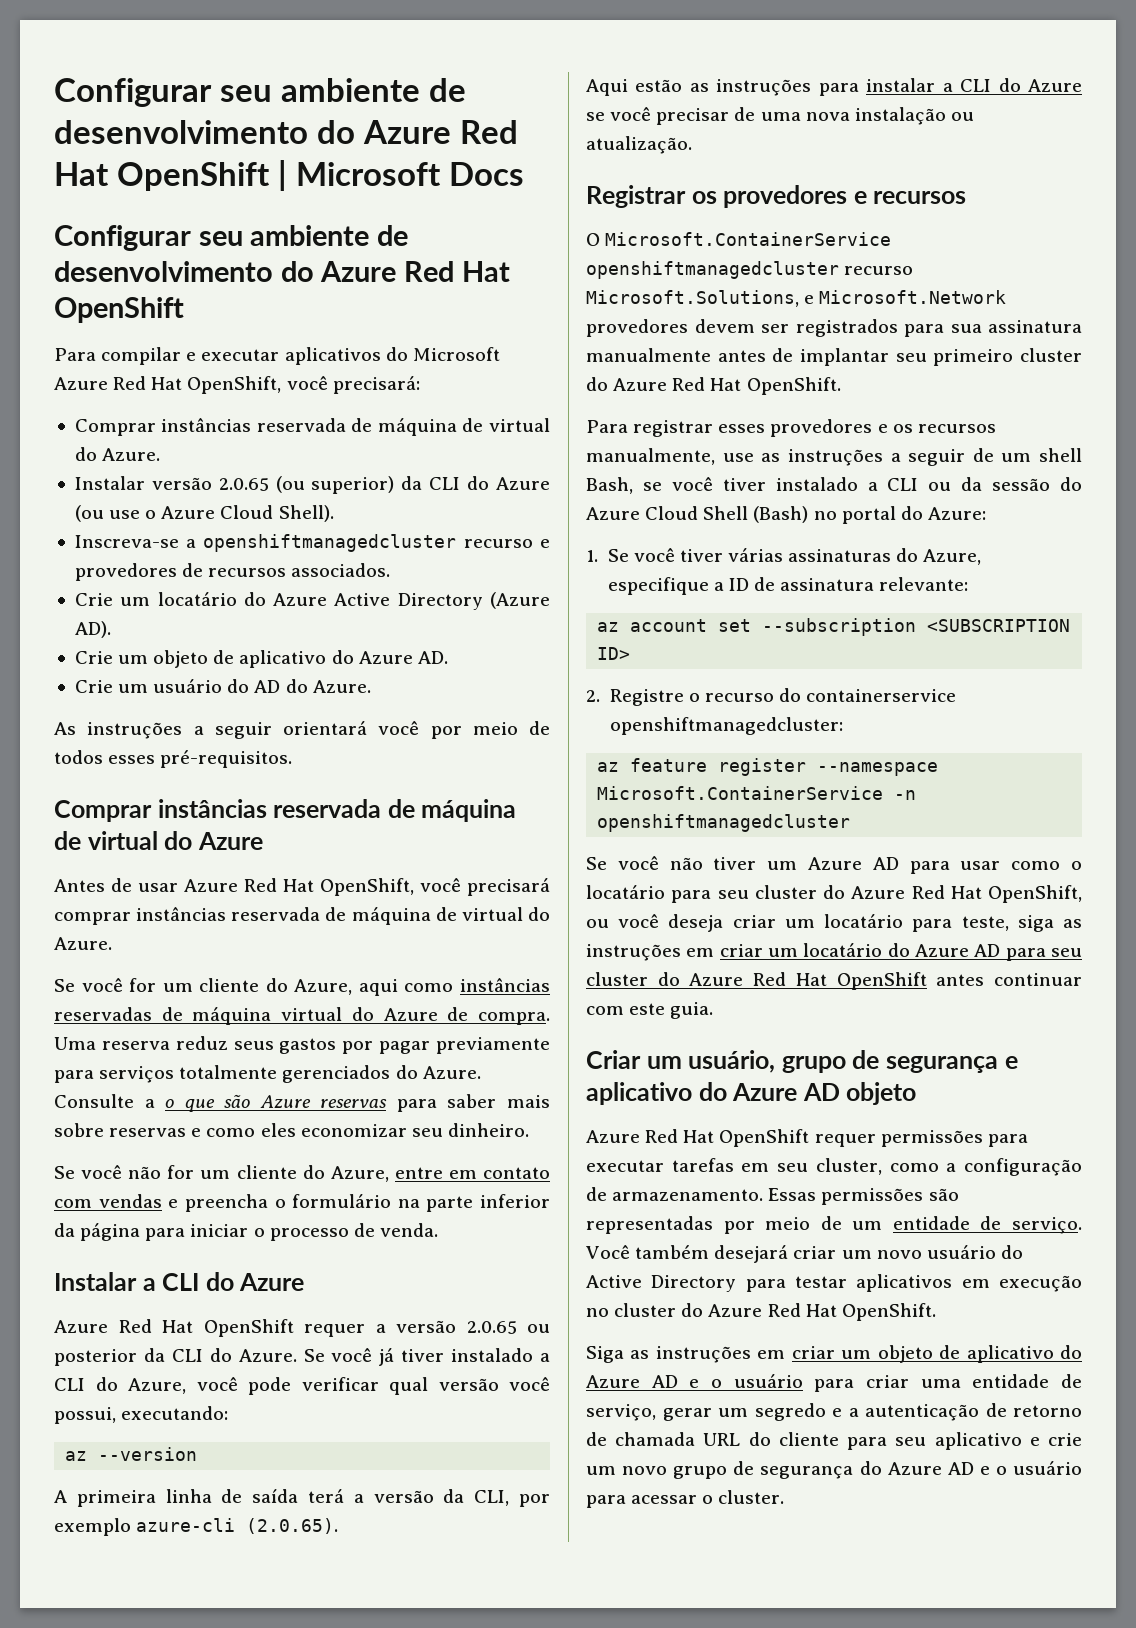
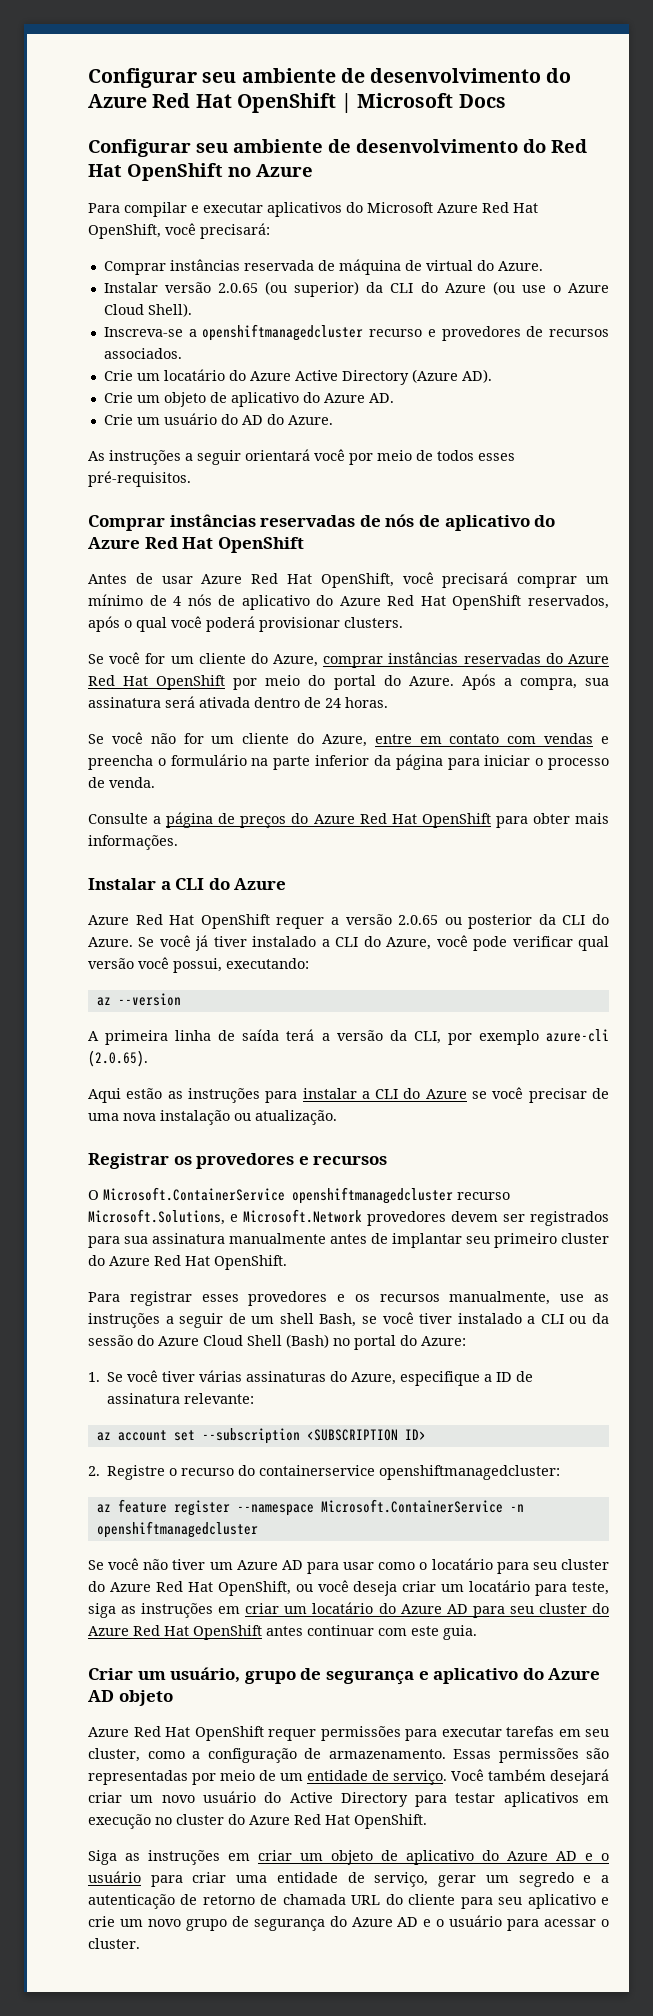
[320,261,510,282] [54,297,184,323] Azure Red Hat OpenShift -> [551,139,587,153] [88,163,313,181] Red Hat OpenShift no Azure
[273,799,517,822] [54,831,263,850] reservada de máquina de virtual do Azure -> [260,514,556,531] [88,537,304,553] reservadas de nós de aplicativo do Azure Red Hat OpenShift
[136,907,551,925] [54,937,112,950] instâncias reservada de máquina de virtual do Azure. -> [586,576,609,584] [88,594,609,610] [88,616,403,632] um mínimo de 4 nós de aplicativo do Azure Red Hat OpenShift reservados, após o qual você poderá provisionar clusters.
[358,978,550,996] [54,1007,550,1025] [54,1036,550,1054] [54,1065,481,1083] [54,1094,550,1112] [54,1123,529,1137] aqui como instâncias reservadas de máquina virtual do Azure de compra. Uma reserva reduz seus gastos por pagar previamente para serviços totalmente gerenciados do Azure. Consulte a o que são Azure reservas para saber mais sobre reservas e como eles economizar seu dinheiro. -> [323,652,609,668] [88,674,609,690] [88,696,388,708] comprar instâncias reservadas do Azure Red Hat OpenShift por meio do portal do Azure. Após a compra, sua assinatura será ativada dentro de 24 horas.
(438, 1230) none -> [88,812,609,828] [88,835,178,850] // Consulte a página de preços do Azure Red Hat OpenShift para obter mais informações.

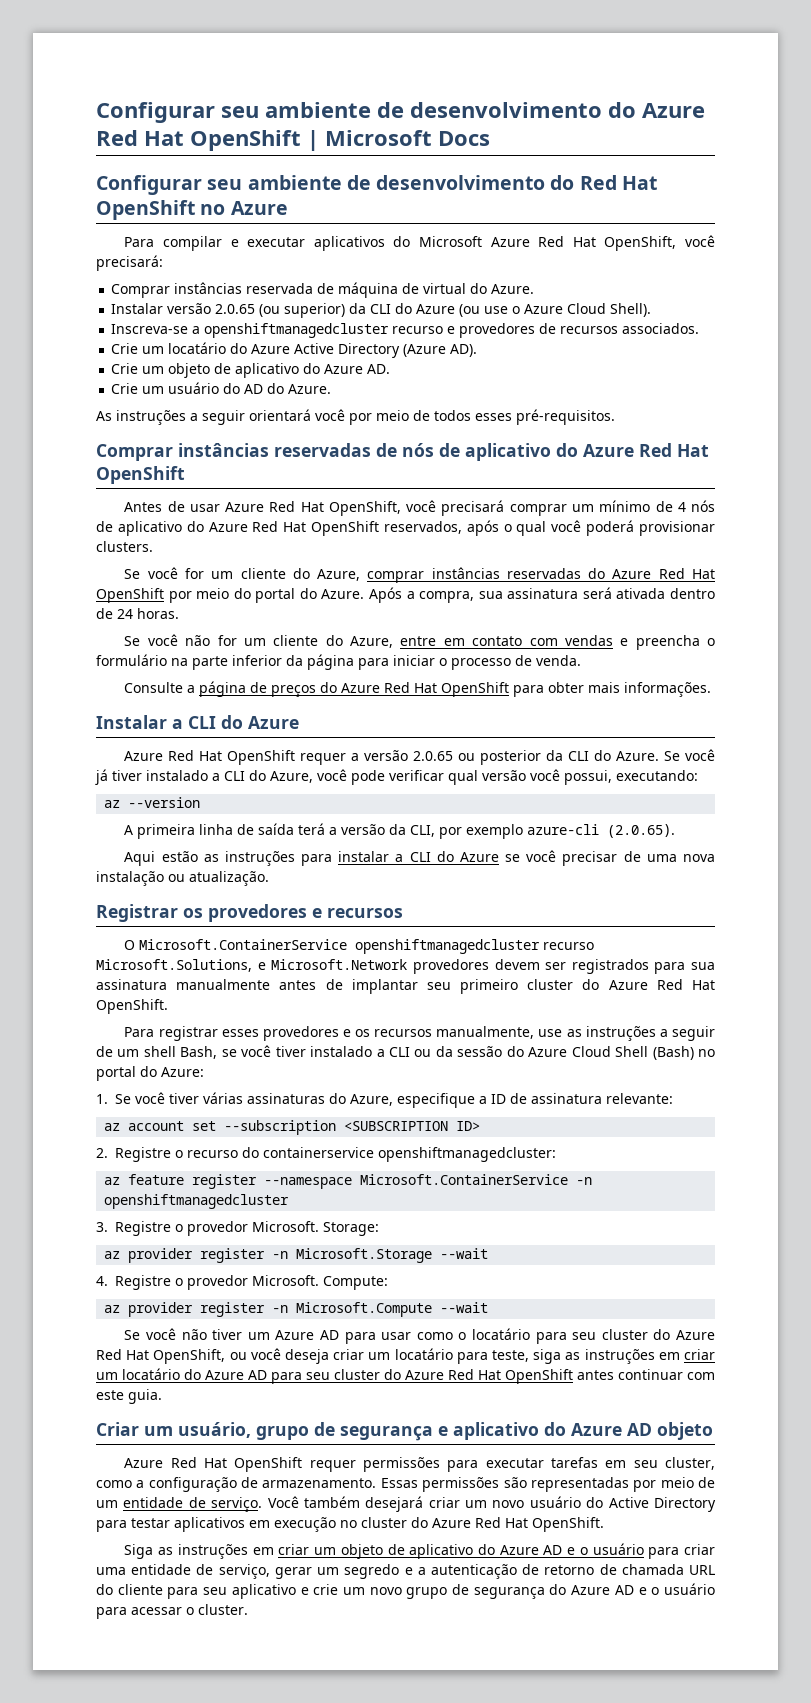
(258, 1529) none -> [96,1221,379,1236] [104,1248,489,1263] [96,1275,388,1290] [104,1302,489,1317] // 3. Registre o provedor Microsoft. Storage: // az provider register -n Microsoft.Storage --wait // 4. Registre o provedor Microsoft. Compute: // az provider register -n Microsoft.Compute --wait

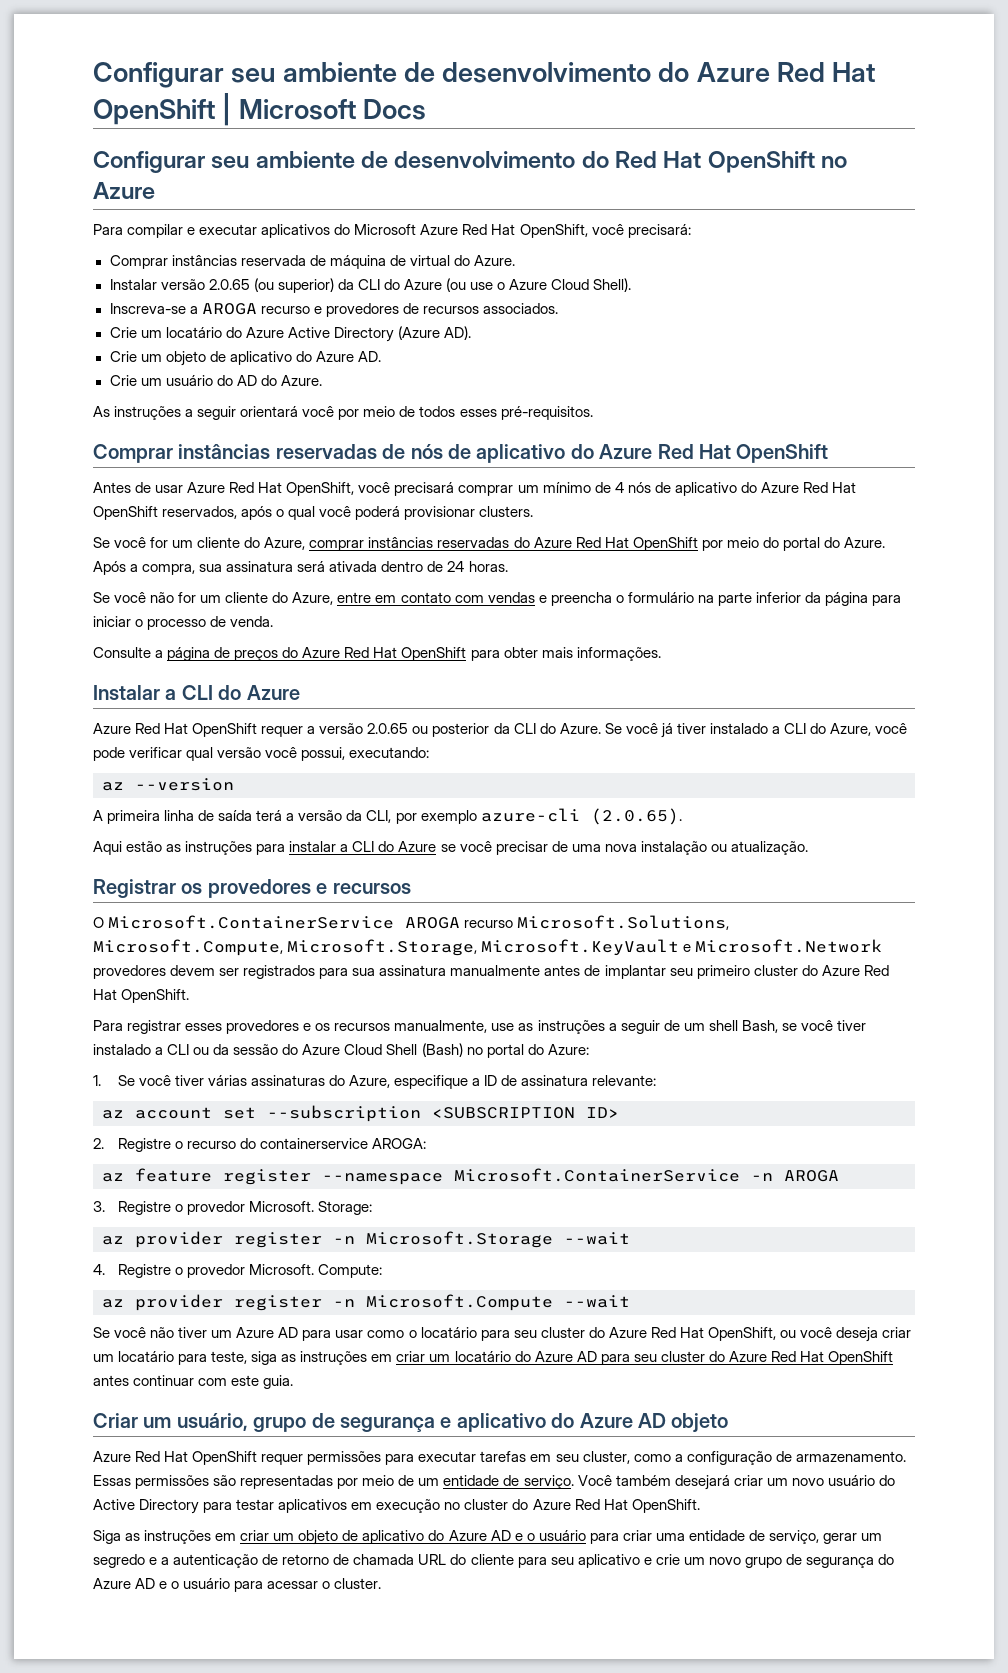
[204,323,390,338] openshiftmanagedcluster -> [201,303,257,315] AROGA
[355,939,541,954] openshiftmanagedcluster -> [405,917,461,929] AROGA
(252, 965) none -> [93,939,680,956] Microsoft.Compute, Microsoft.Storage, Microsoft.KeyVault
[378,1147,556,1162] openshiftmanagedcluster: -> [371,1138,426,1149] AROGA:
[104,1194,290,1209] openshiftmanagedcluster -> [784,1170,839,1182] AROGA

